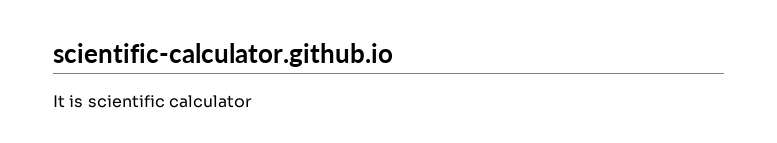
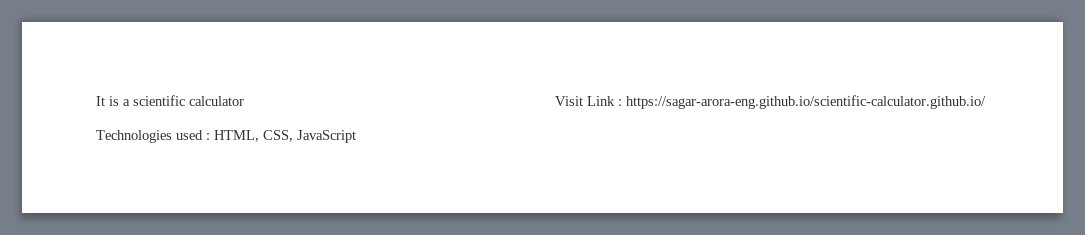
[53,43,393,67] scientific-calculator.github.io // -> (96, 101) none
(84, 101) none -> [123,99,130,106] a
(252, 101) none -> [96,130,356,143] [555,95,986,109] // Technologies used : HTML, CSS, JavaScript // Visit Link : https://sagar-arora-eng.github.io/scientific-calculator.github.io/

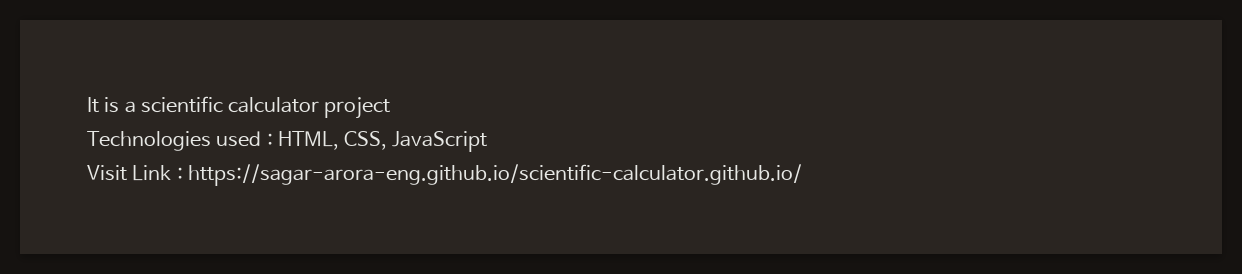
(244, 101) none -> [324,97,391,119] project

